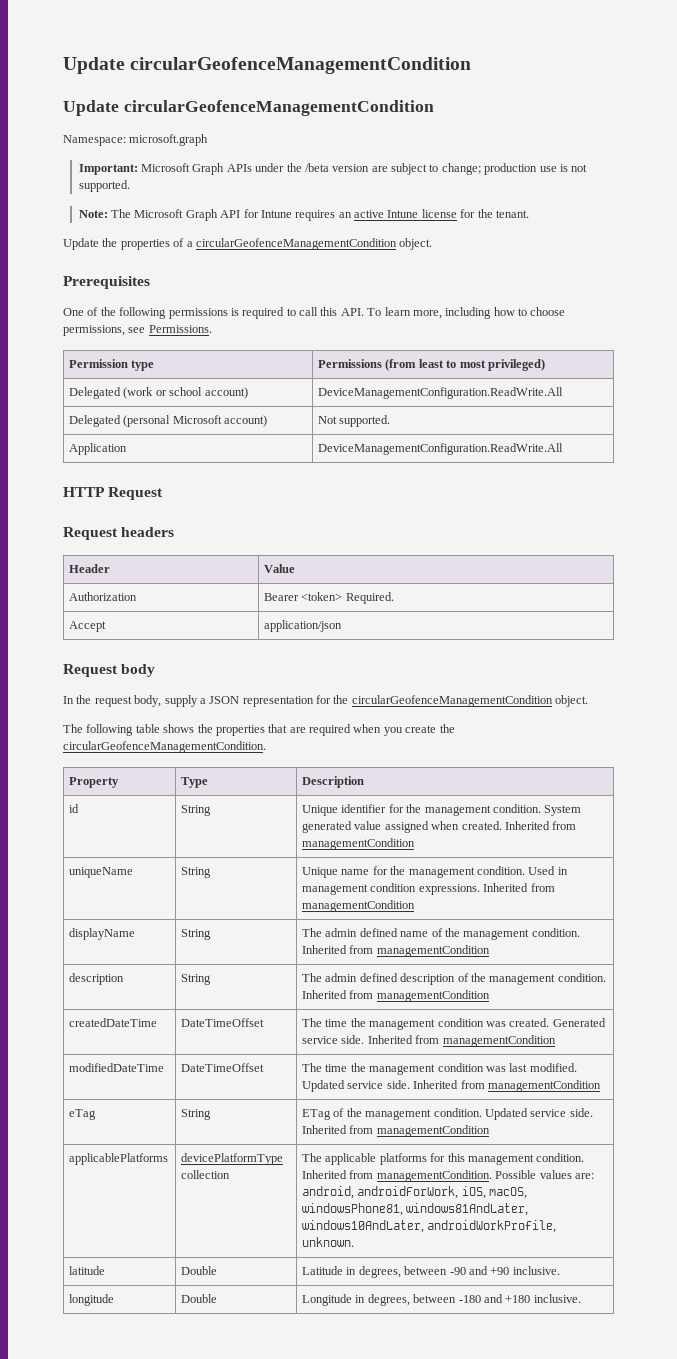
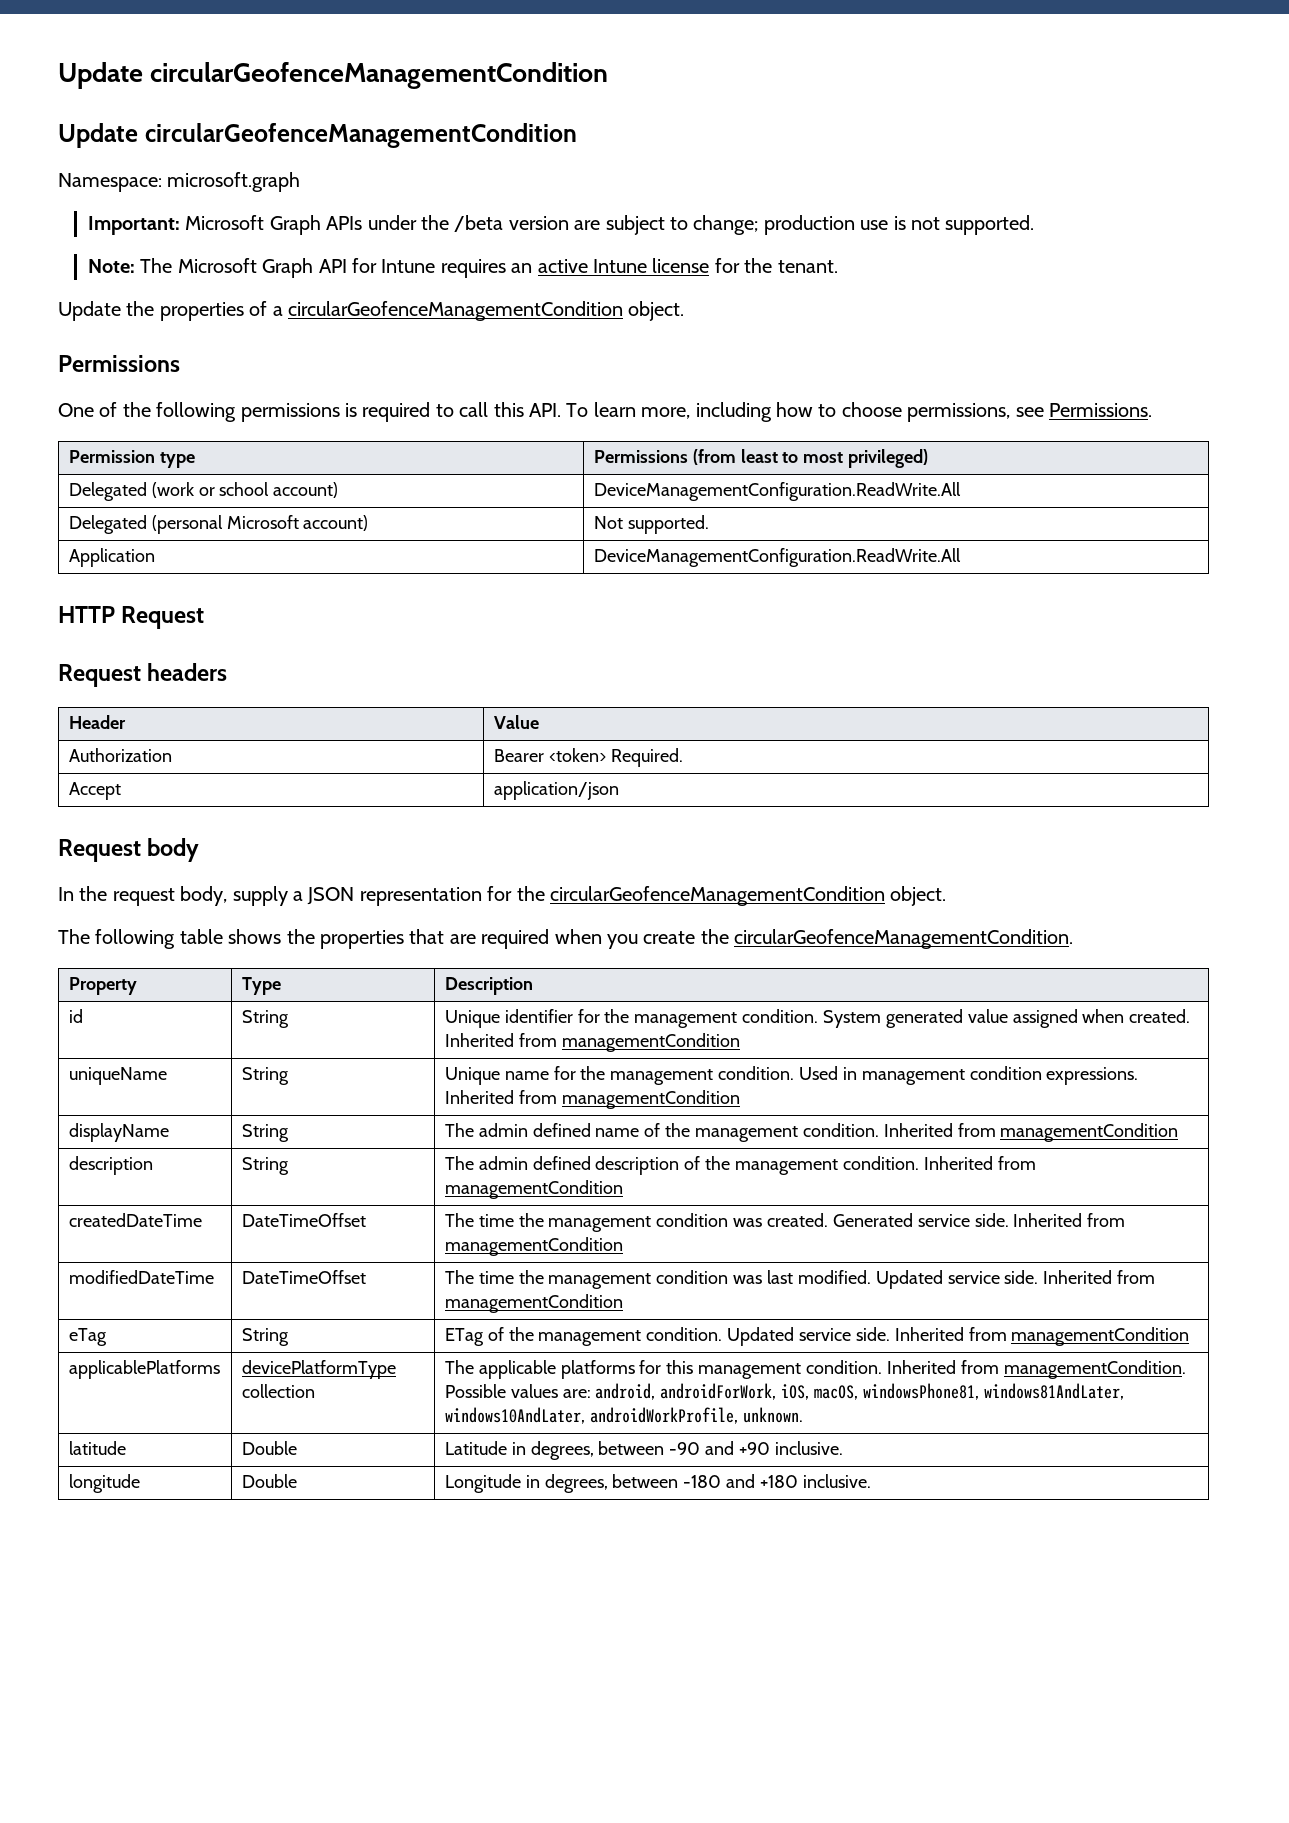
[63,276,150,289] Prerequisites -> [58,355,180,372] Permissions

